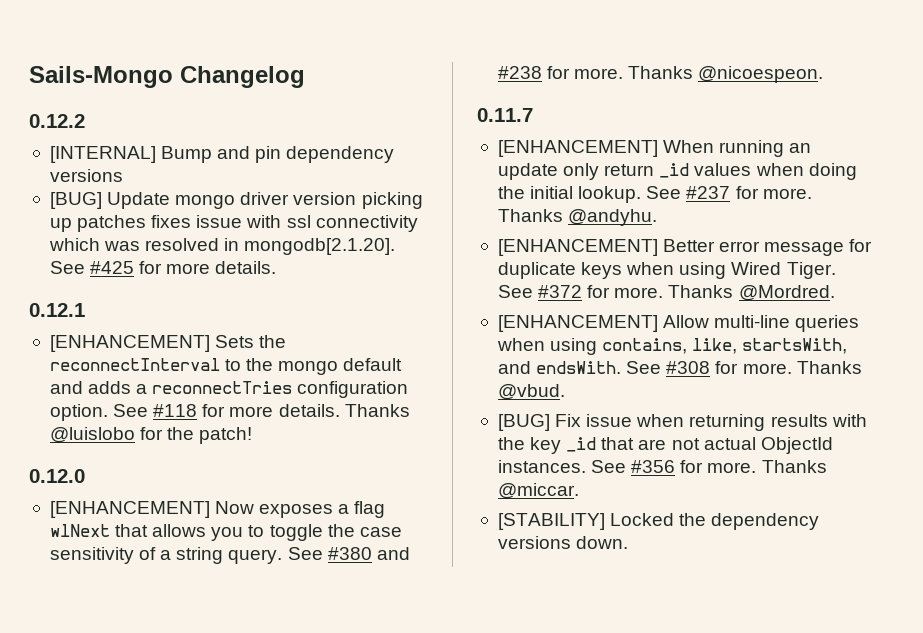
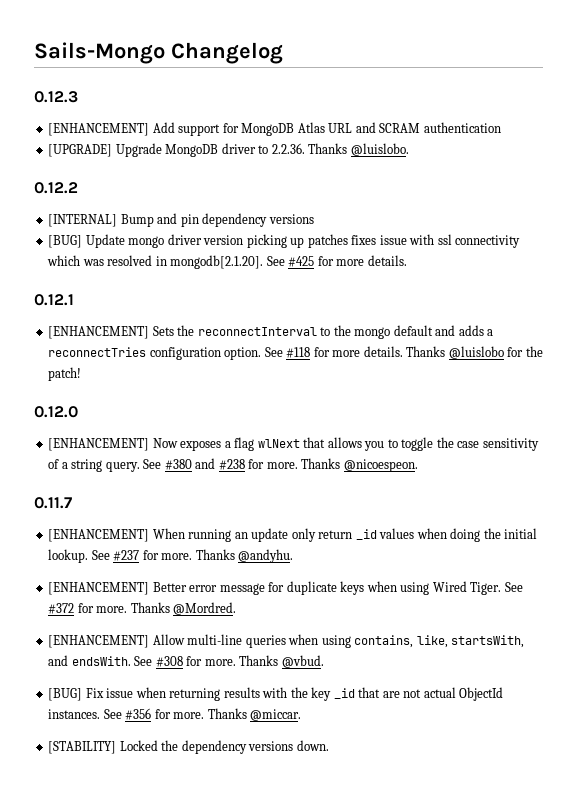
(305, 77) none -> [34,91,78,103] [48,122,501,136] [48,143,409,157] // 0.12.3 // [ENHANCEMENT] Add support for MongoDB Atlas URL and SCRAM authentication // [UPGRADE] Upgrade MongoDB driver to 2.2.36. Thanks @luislobo.

